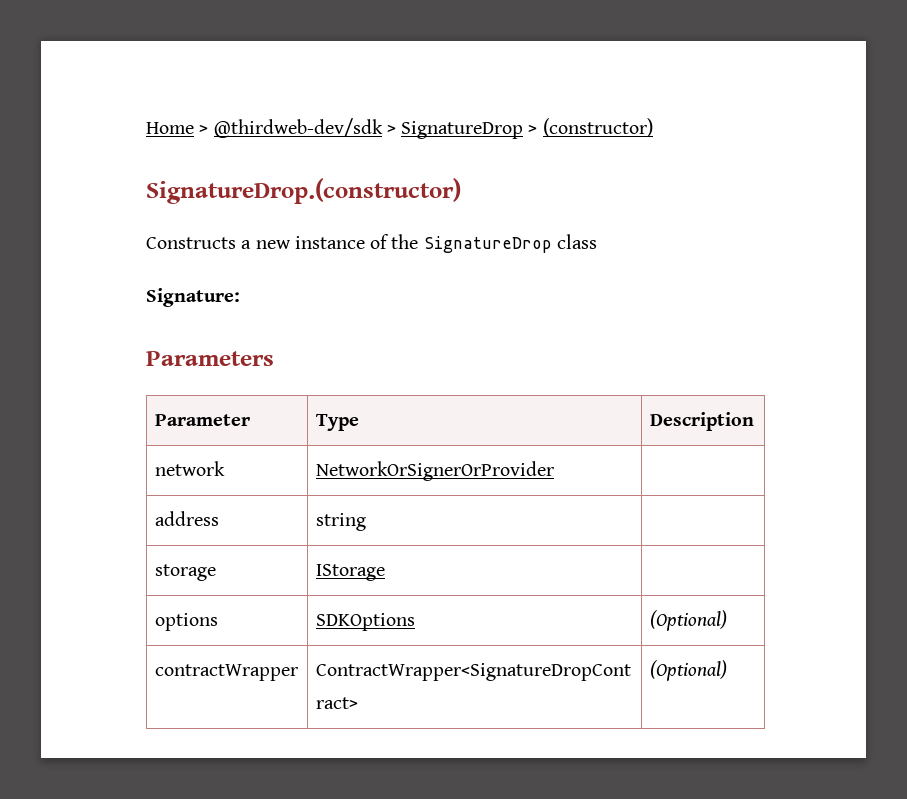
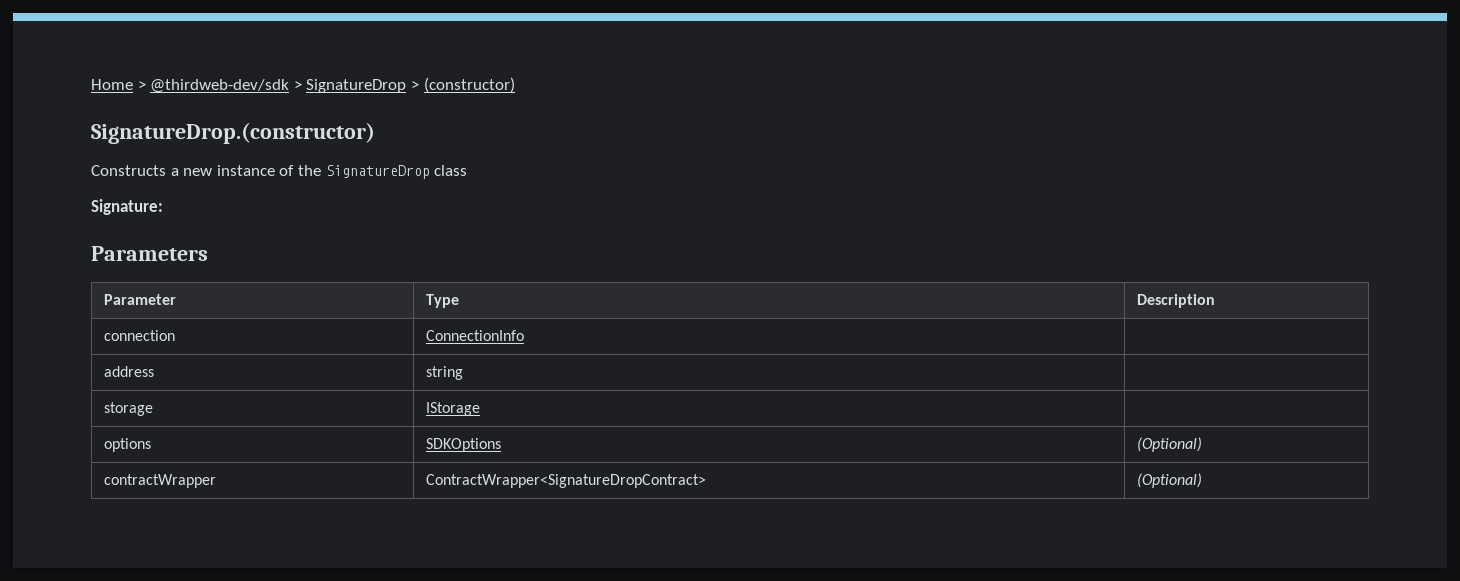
[154,461,225,476] [315,461,554,481] network | NetworkOrSignerOrProvider -> [104,330,176,341] [426,330,525,341] connection | ConnectionInfo

